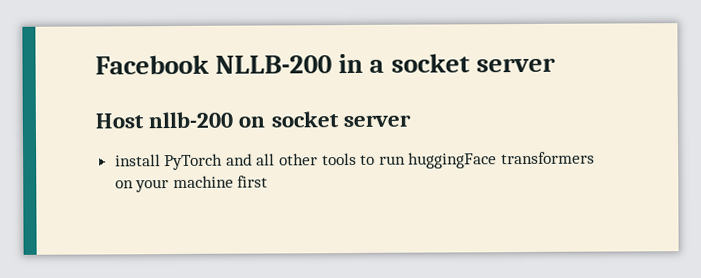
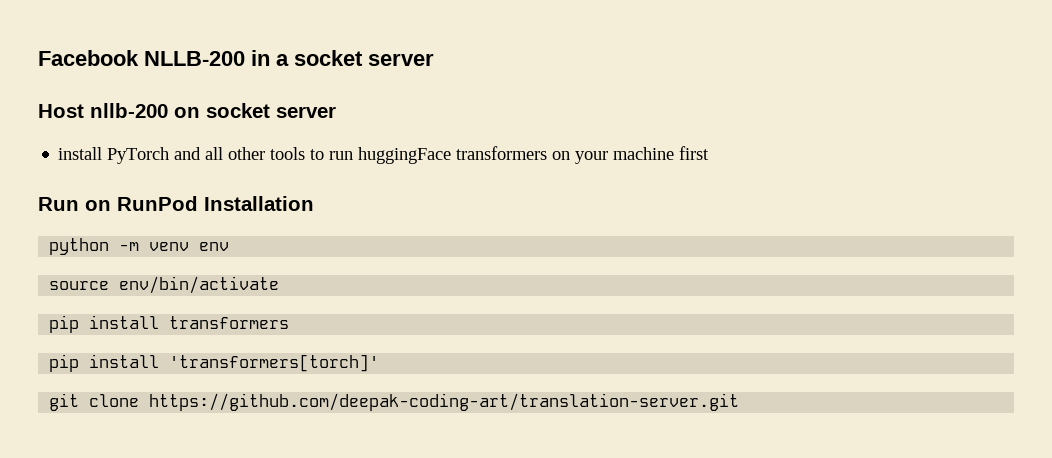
(269, 181) none -> [38,196,314,211] [49,238,230,255] [49,276,280,294] [49,315,290,333] [49,354,380,372] [49,393,740,411] // Run on RunPod Installation // python -m venv env // source env/bin/activate // pip install transformers // pip install 'transformers[torch]' // git clone https://github.com/deepak-coding-art/translation-server.git

